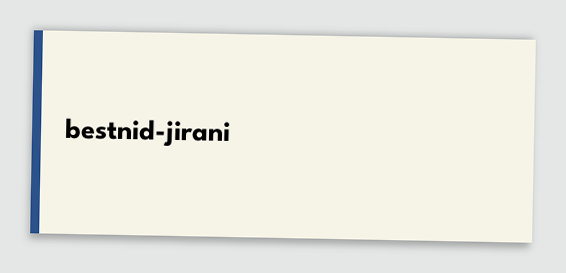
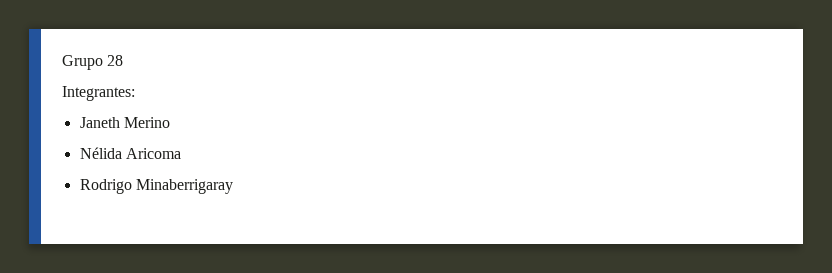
[64,117,231,148] bestnid-jirani -> [62,55,124,70] [62,86,135,101] [79,117,170,128] [79,147,181,159] [79,179,233,194] Grupo 28 // Integrantes: // Janeth Merino // Nélida Aricoma // Rodrigo Minaberrigaray

